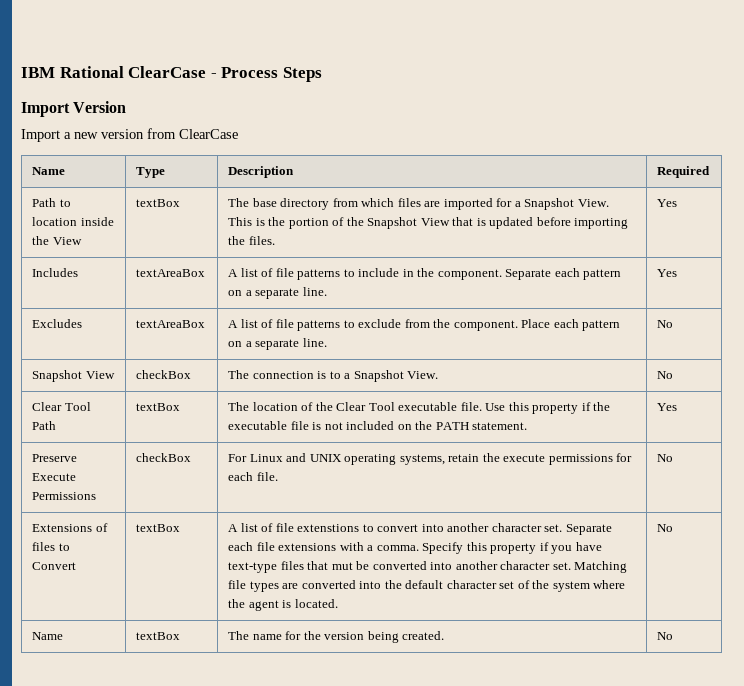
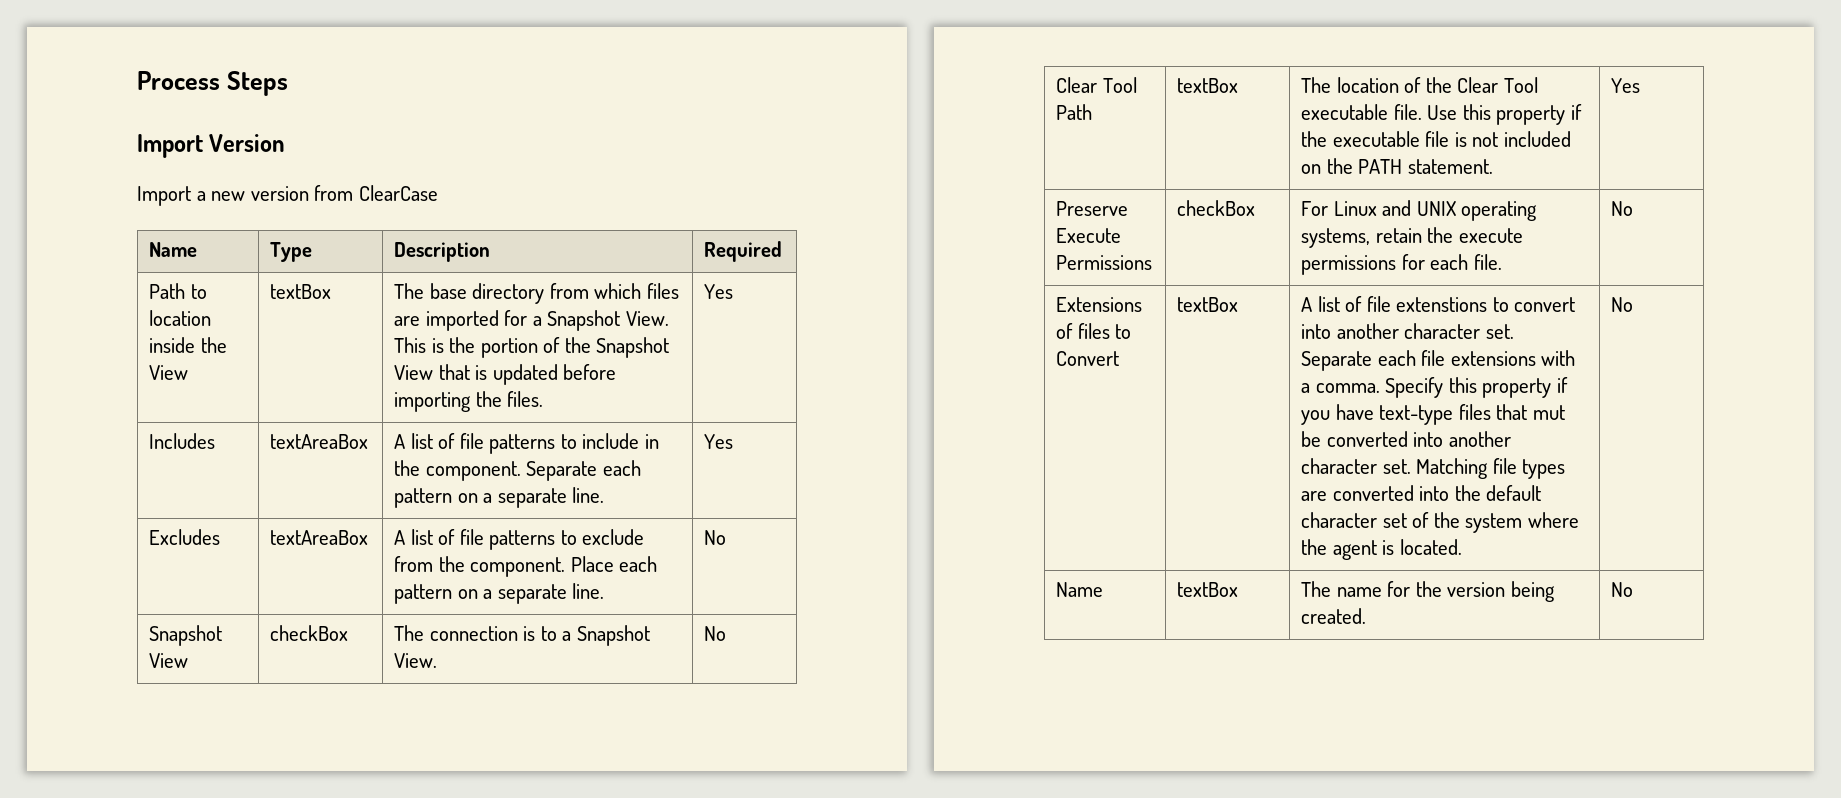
[21,66,217,78] IBM Rational ClearCase - -> (137, 80) none

